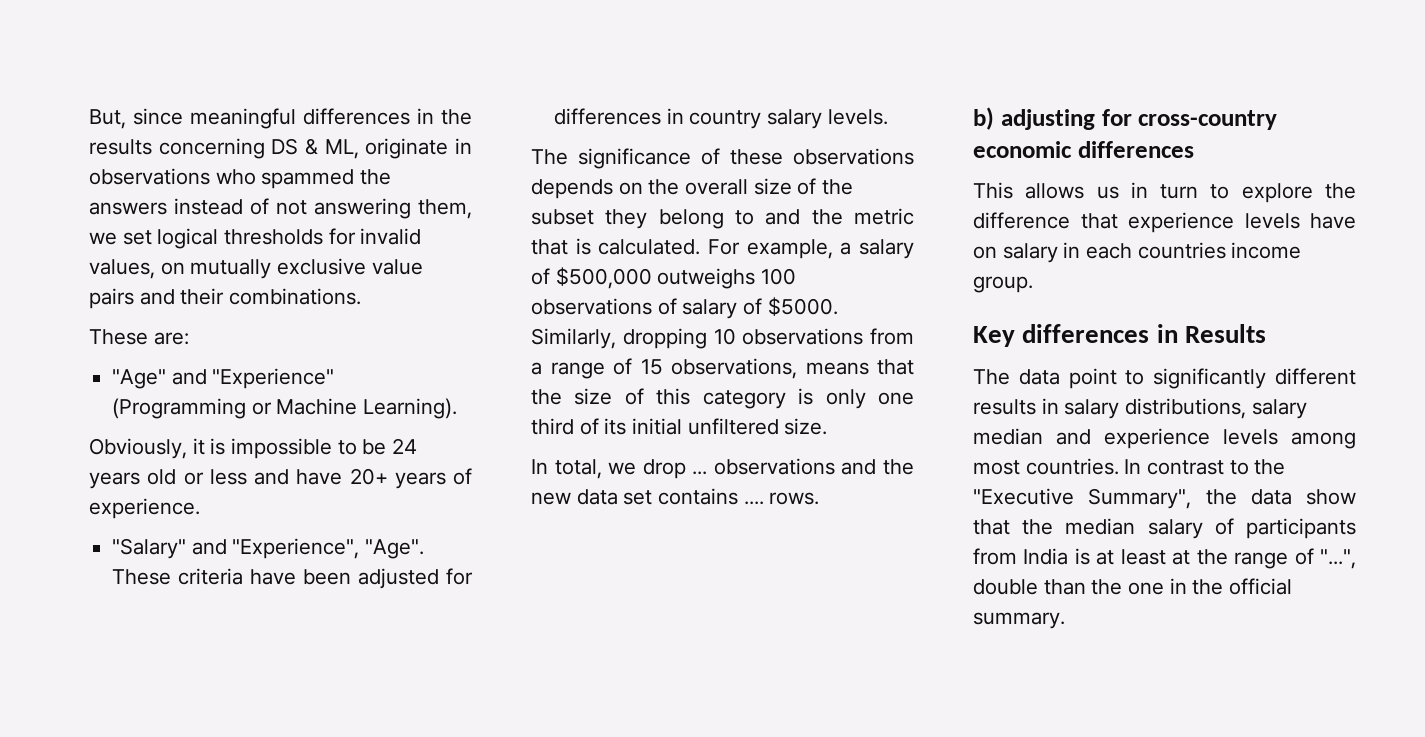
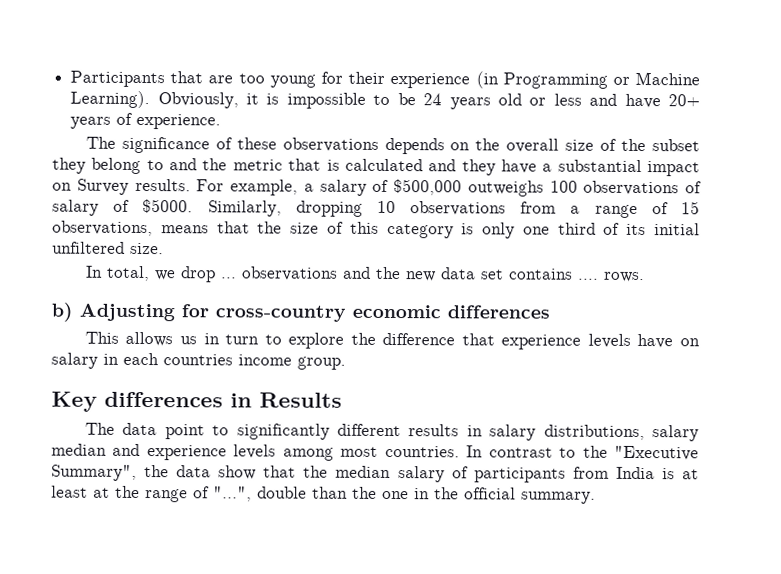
[89,108,472,129] [89,138,472,159] [89,168,392,189] [89,198,472,219] [89,228,422,249] [89,258,423,279] [89,288,362,309] [89,329,189,345] [112,368,335,389] [112,398,247,419] But, since meaningful differences in the results concerning DS & ML, originate in observations who spammed the answers instead of not answering them, we set logical thresholds for invalid values, on mutually exclusive value pairs and their combinations. // These are: // "Age" and "Experience" (Programming -> [70,70,608,89] Participants that are too young for their experience (in Programming
(458, 408) // -> (151, 99) none
[112,538,425,559] [112,568,473,589] [554,108,888,129] // "Salary" and "Experience", "Age". These criteria have been adjusted for differences in country salary levels. -> (222, 121) none
[598,239,701,255] calculated. -> [344,158,700,177] [52,178,191,195] calculated and they have a substantial impact on Survey results.
[1000,109,1095,130] adjusting -> [79,303,175,322] Adjusting

